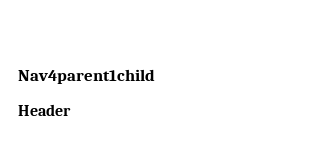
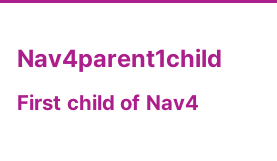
[18,104,71,116] Header -> [17,94,200,111] First child of Nav4

